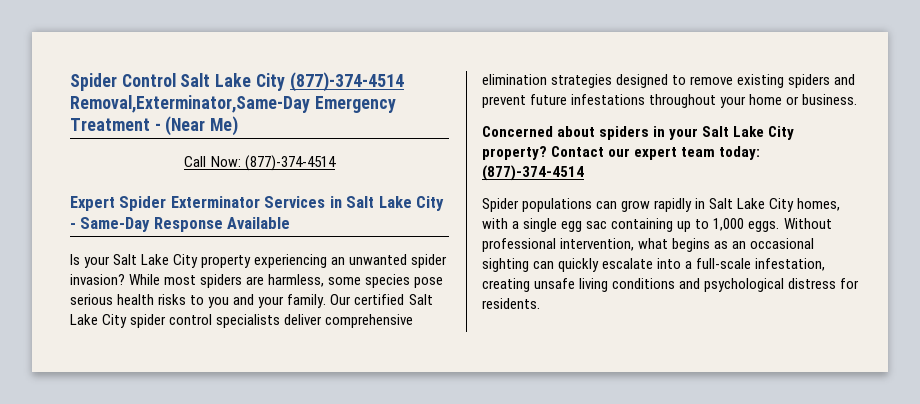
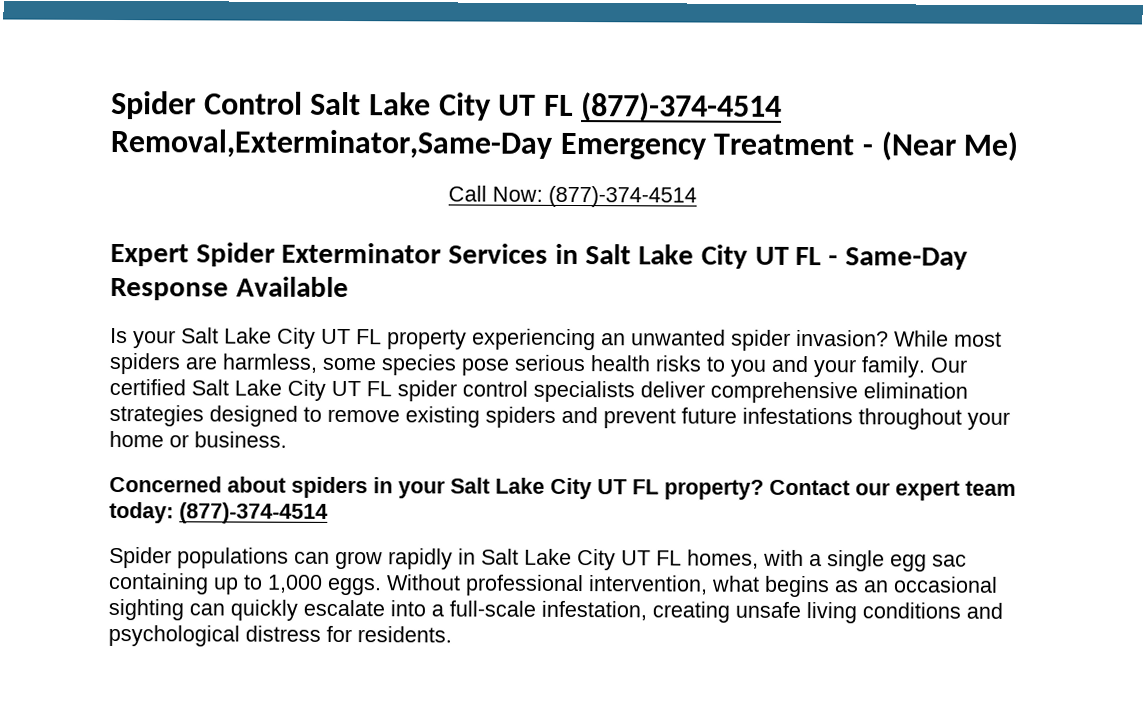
(285, 82) none -> [498,94,574,117] UT FL
(445, 203) none -> [754,246,822,266] UT FL
(199, 261) none -> [321,328,382,345] UT FL
(128, 321) none -> [331,380,392,397] UT FL
(795, 133) none -> [597,479,659,495] UT FL
(795, 205) none -> [621,550,682,566] UT FL

